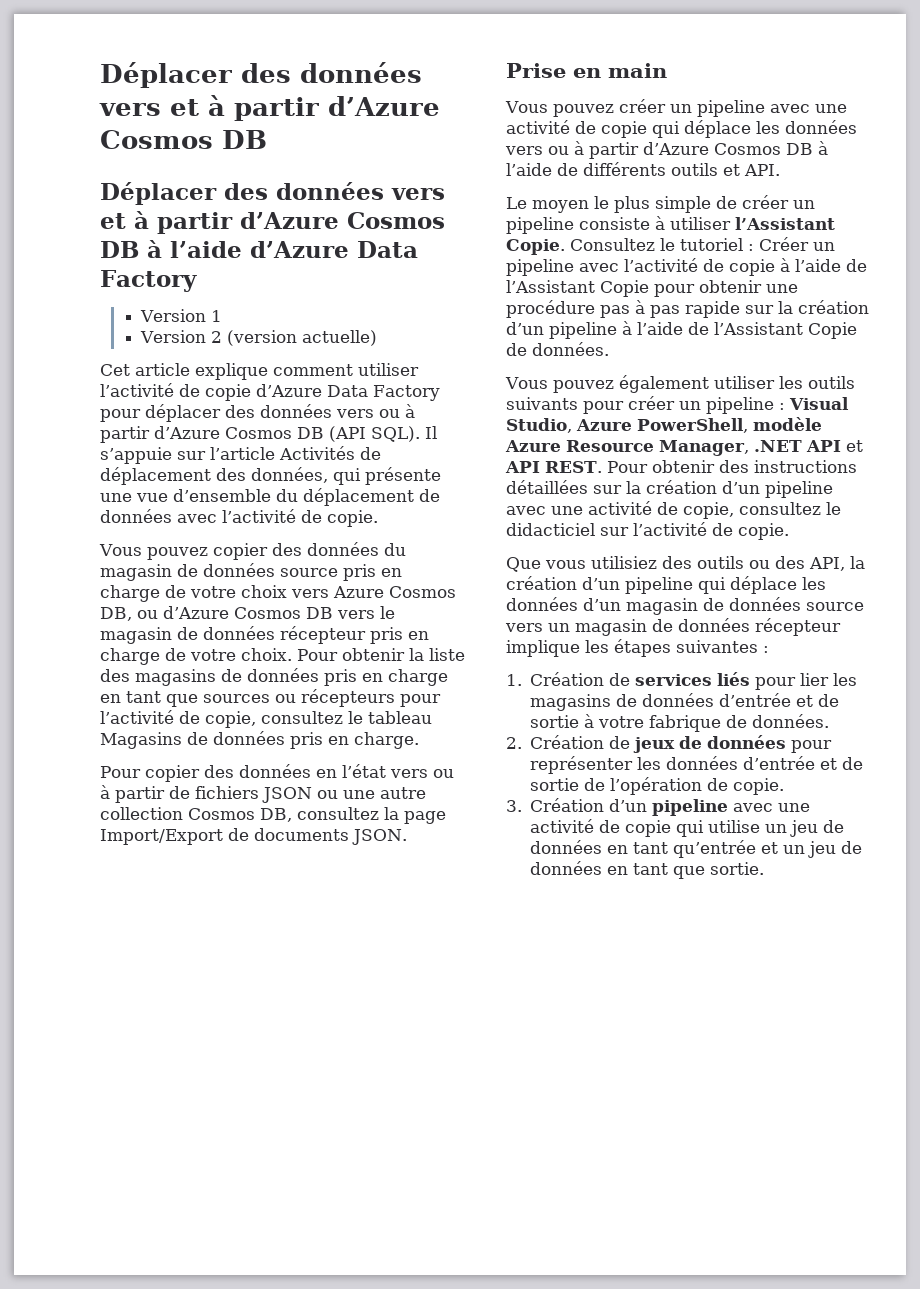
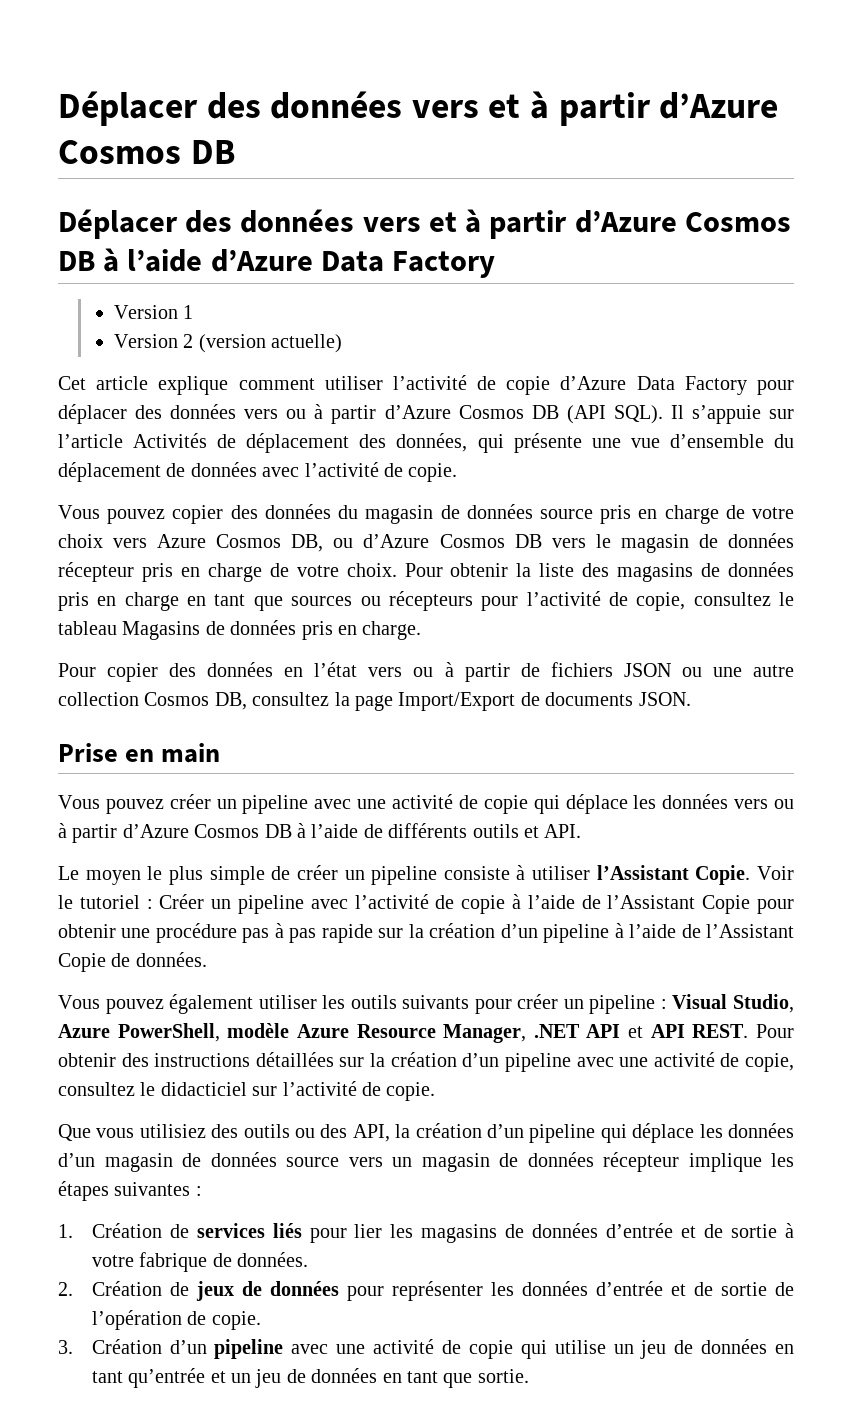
[570,238,655,251] Consultez -> [757,866,794,880] Voir

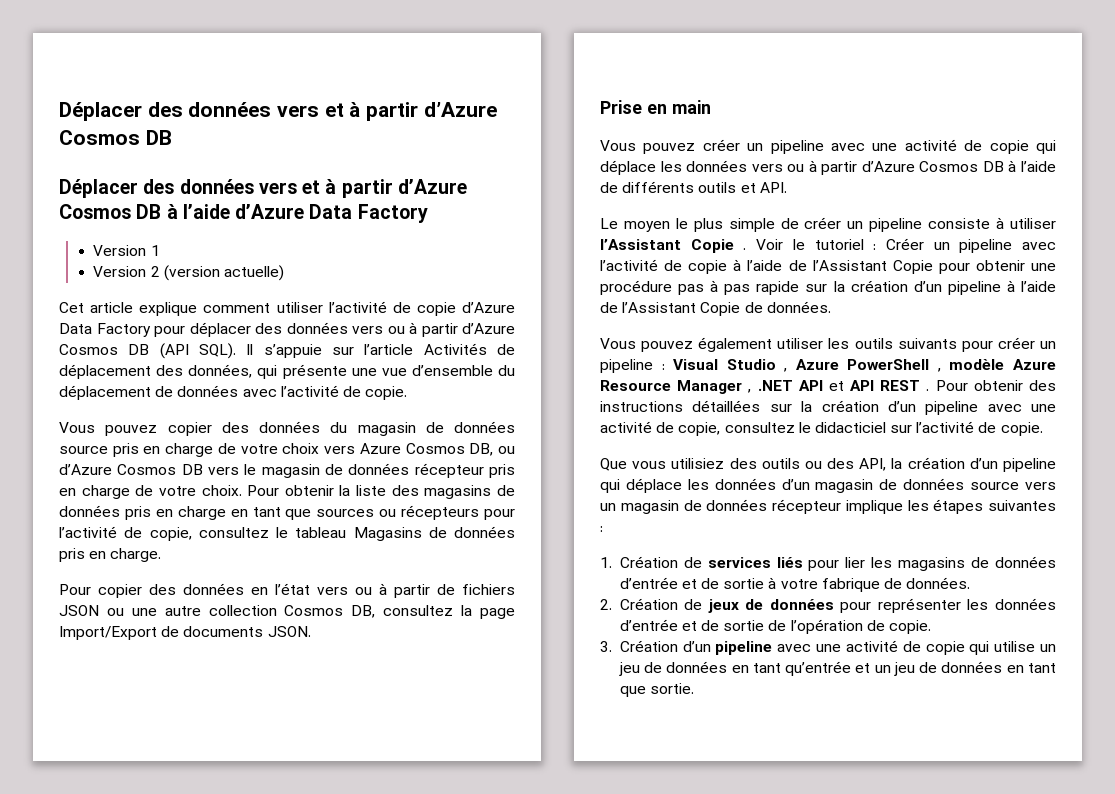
[695,865,751,885] Copie. -> [690,239,747,253] Copie .
[733,994,795,1013] [58,1023,220,1042] Studio, Azure PowerShell, -> [726,359,941,372] Studio , Azure PowerShell ,
[443,1024,527,1043] Manager, -> [677,380,752,394] Manager ,
[692,1024,749,1038] REST. -> [880,380,930,391] REST .

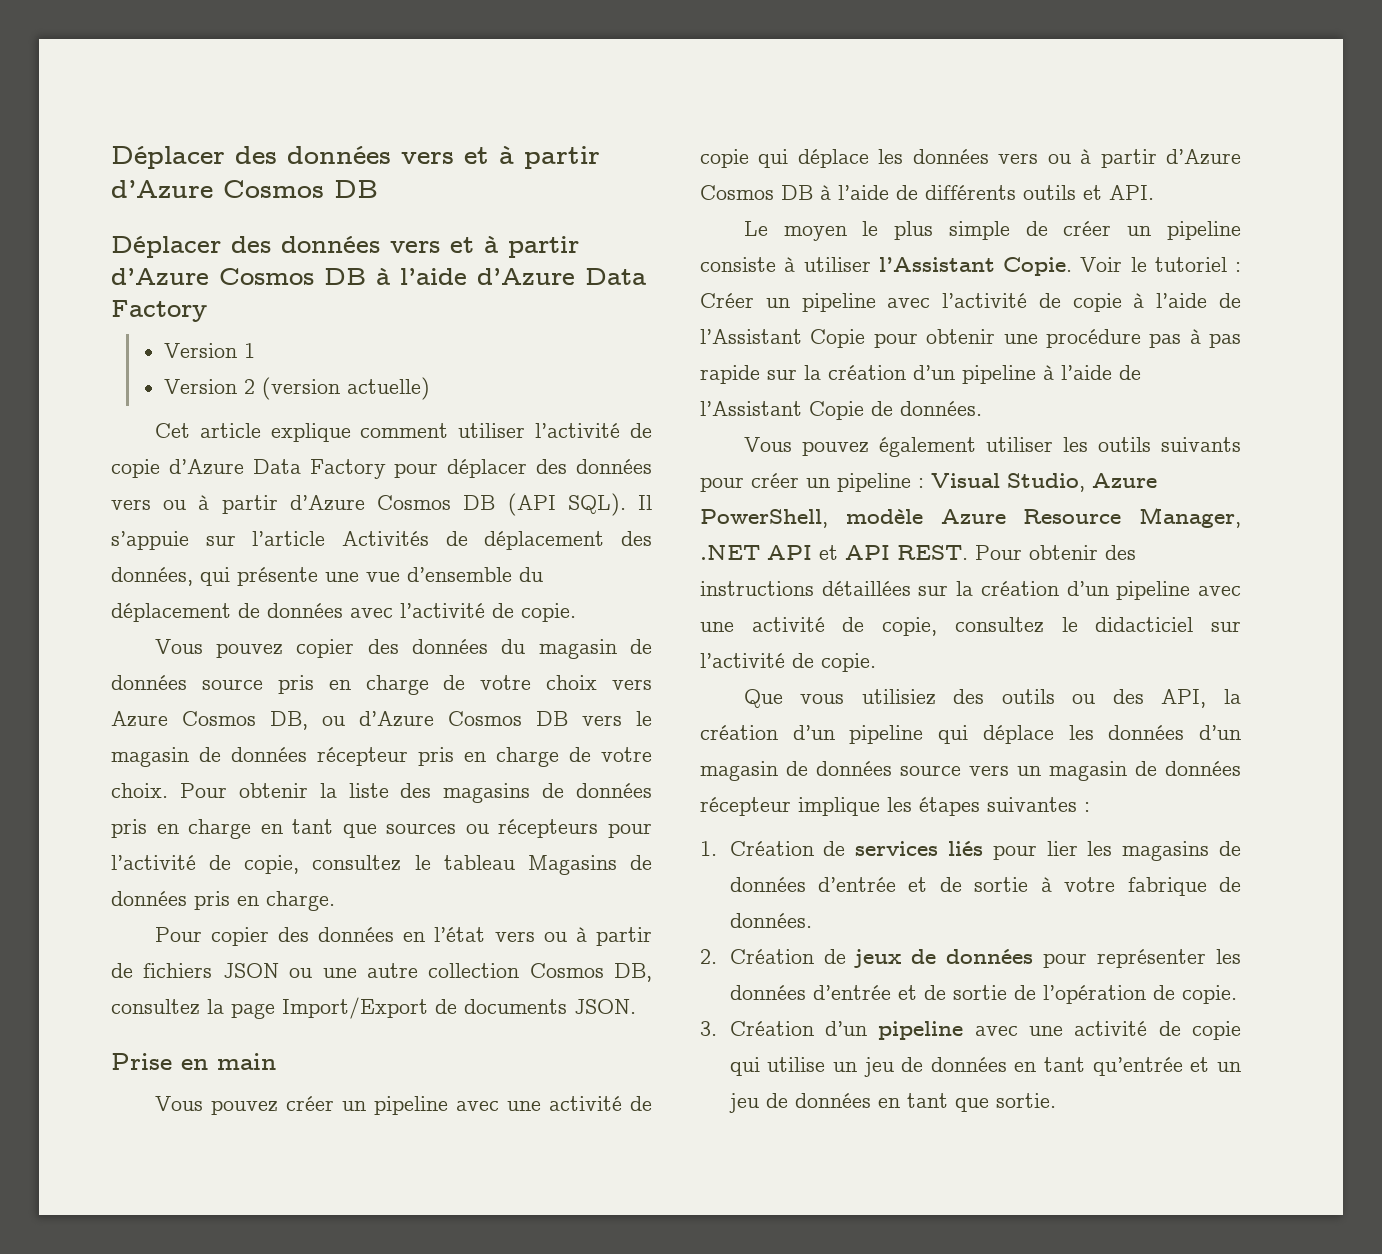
[690,239,747,253] Copie . -> [1003,257,1072,276] Copie.
[726,359,941,372] Studio , Azure PowerShell , -> [1007,473,1157,492] [700,509,828,528] Studio, Azure PowerShell,
[677,380,752,394] Manager , -> [1139,507,1241,528] Manager,
[880,380,930,391] REST . -> [897,545,968,560] REST.

